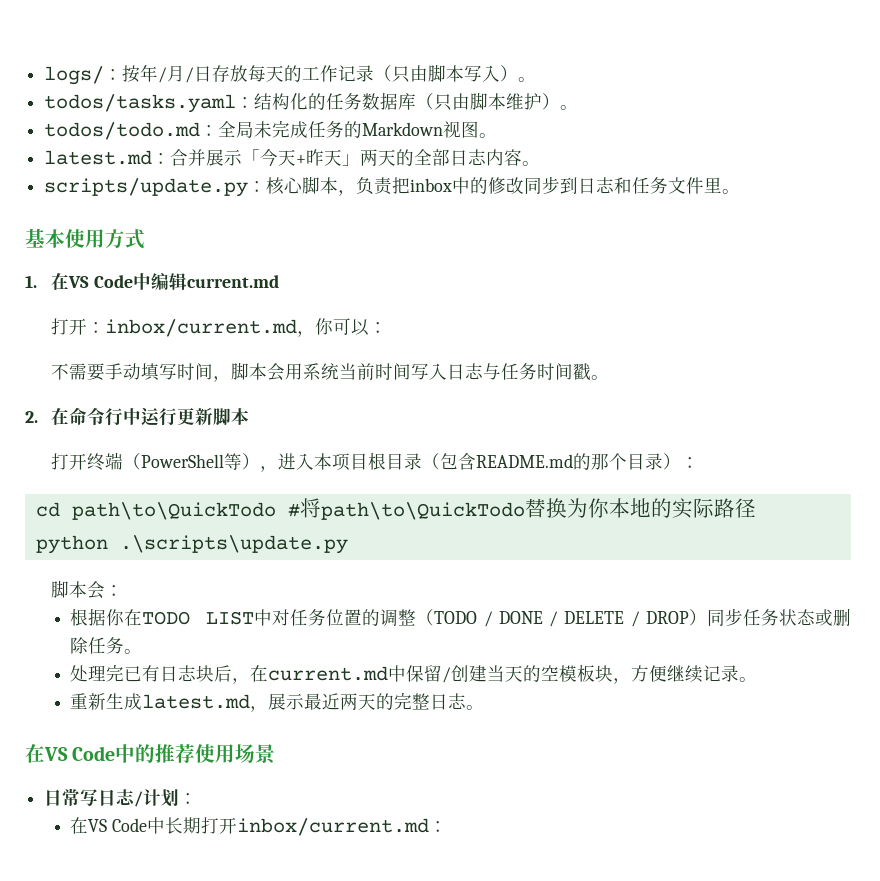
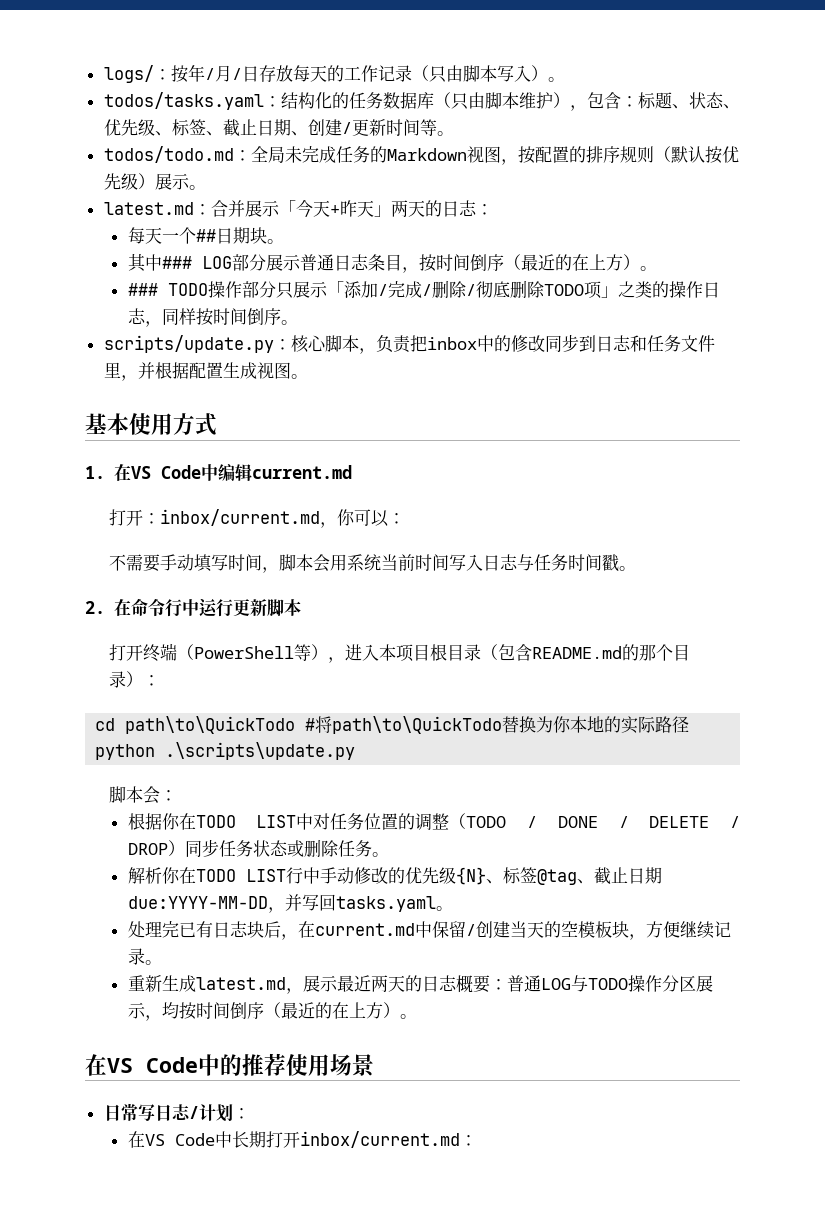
(561, 101) none -> [569,92,740,111] [103,119,437,137] ，包含：标题、状态、优先级、标签、截止日期、创建/更新时间等
(480, 129) none -> [500,146,739,165] [103,173,190,190] ，按配置的排序规则（默认按优先级）展示
[414,149,523,166] 全部日志内容 -> [441,200,493,217] [127,227,284,244] [127,253,657,273] [127,280,720,299] [127,308,281,327] 日志： // 每天一个##日期块。 // 其中### LOG部分展示普通日志条目，按时间倒序（最近的在上方）。 // ### TODO操作部分只展示「添加/完成/删除/彻底删除TODO项」之类的操作日志，同样按时间倒序
(723, 185) none -> [120,362,291,381] ，并根据配置生成视图
(143, 651) none -> [127,867,662,885] [127,894,453,913] // 解析你在TODO LIST行中手动修改的优先级{N}、标签@tag、截止日期due:YYYY-MM-DD，并写回tasks.yaml。
[394,692,467,710] 完整日志 -> [421,975,713,993] [127,1002,400,1021] 日志概要：普通LOG与TODO操作分区展示，均按时间倒序（最近的在上方）

